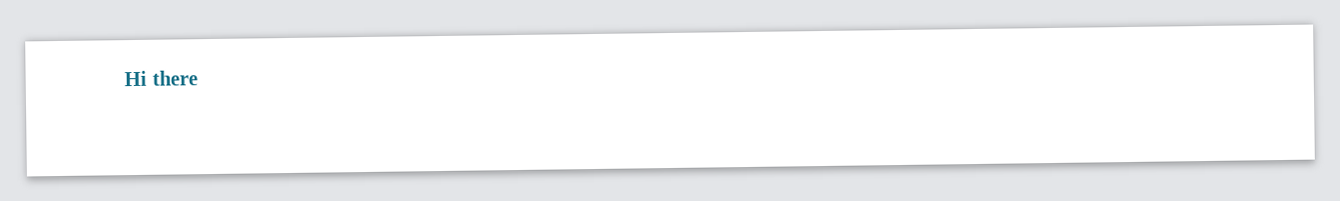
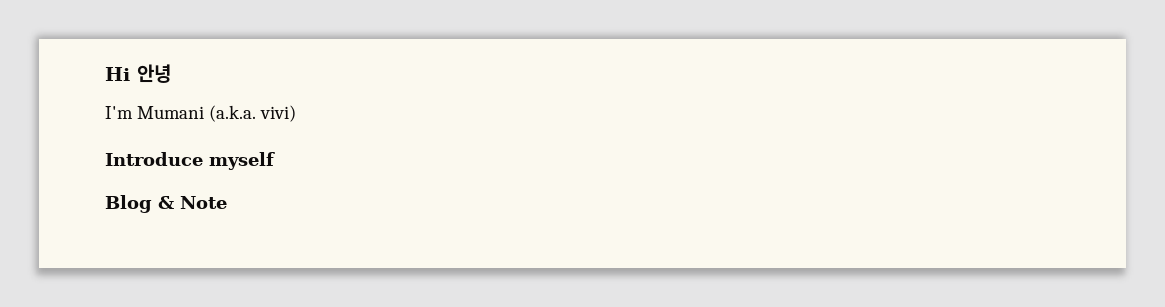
[151,70,198,86] there -> [137,64,171,83] [105,105,297,122] [105,152,275,170] [105,195,227,213] 안녕 // I'm Mumani (a.k.a. vivi) // Introduce myself // Blog & Note

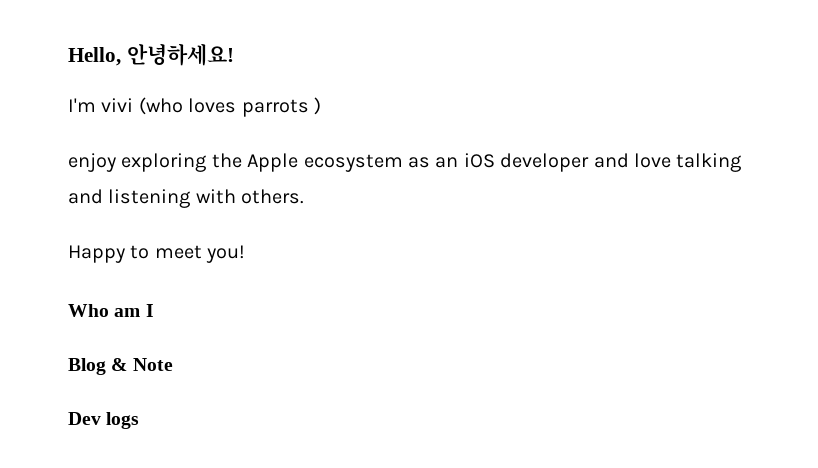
[105,64,171,83] Hi 안녕 -> [68,43,234,66] Hello, 안녕하세요!
[137,105,297,122] [105,152,275,170] Mumani (a.k.a. vivi) // Introduce myself -> [101,97,321,117] [68,153,742,172] [68,189,305,208] [68,245,246,263] [68,304,154,317] vivi (who loves parrots ) // enjoy exploring the Apple ecosystem as an iOS developer and love talking and listening with others. // Happy to meet you! // Who am I
(227, 202) none -> [68,412,140,429] // Dev logs

